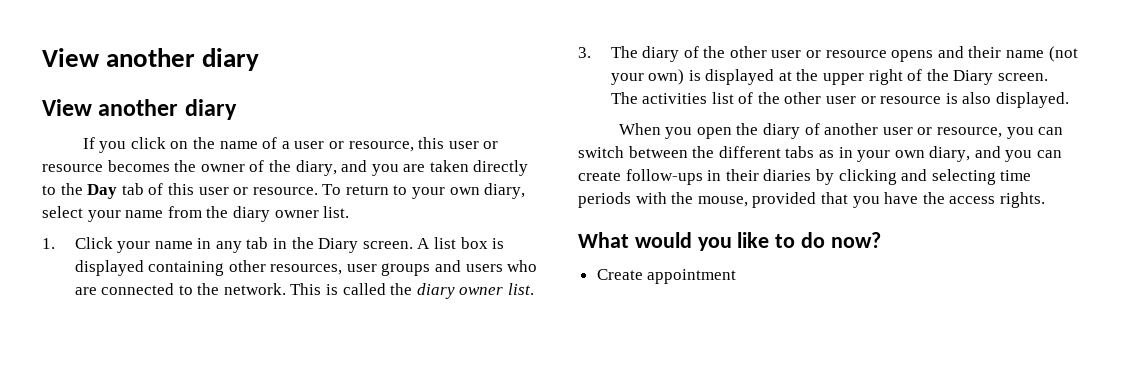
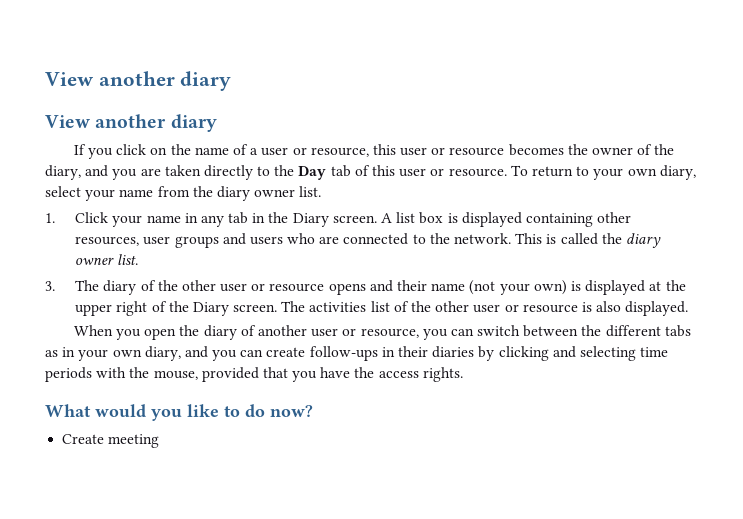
[647,269,737,284] appointment -> [108,434,160,448] meeting

